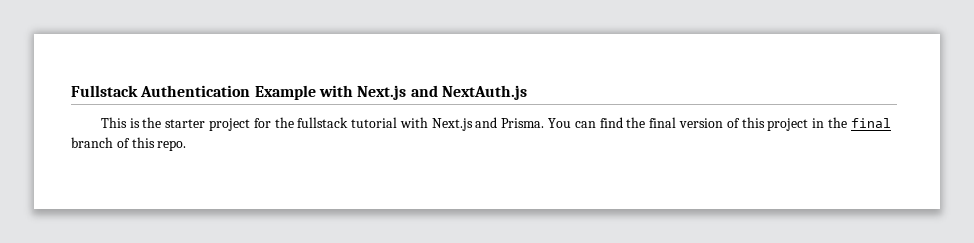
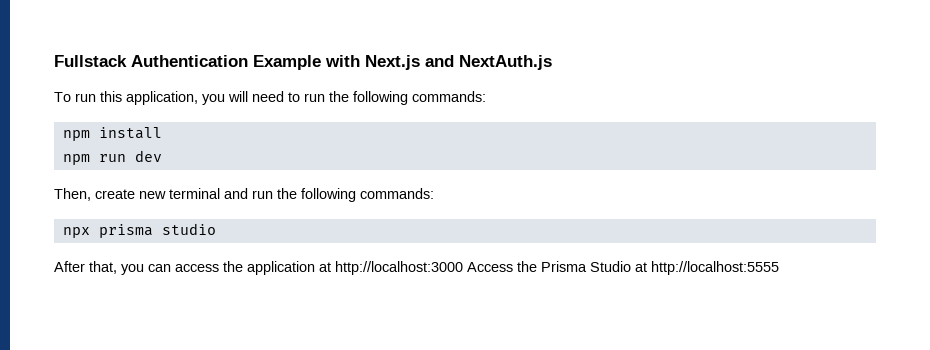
[100,117,891,131] [71,137,187,151] This is the starter project for the fullstack tutorial with Next.js and Prisma. You can find the final version of this project in the final branch of this repo. -> [54,91,486,105] [62,127,162,141] [62,150,162,165] [54,188,434,202] [62,223,216,238] [54,261,779,275] To run this application, you will need to run the following commands: // npm install // npm run dev // Then, create new terminal and run the following commands: // npx prisma studio // After that, you can access the application at http://localhost:3000 Access the Prisma Studio at http://localhost:5555

